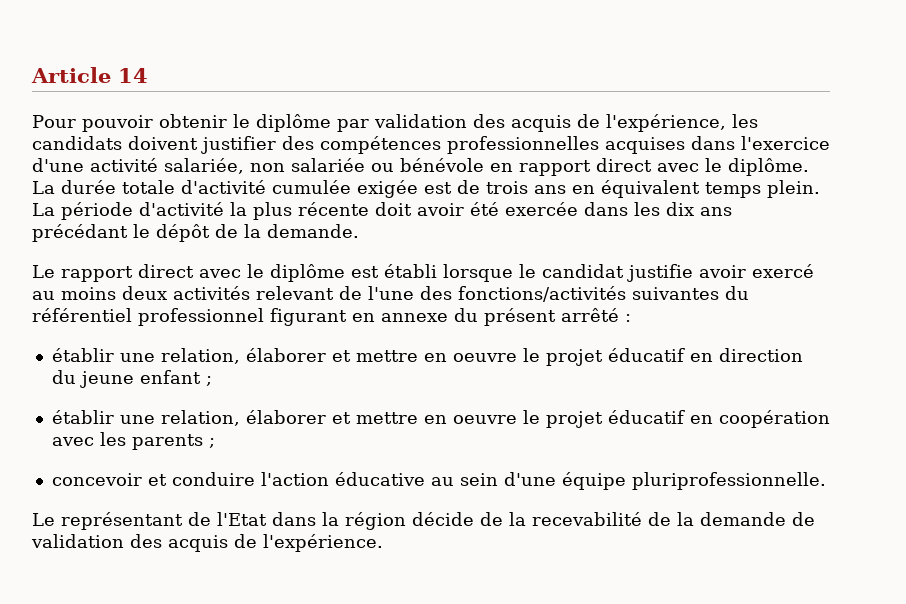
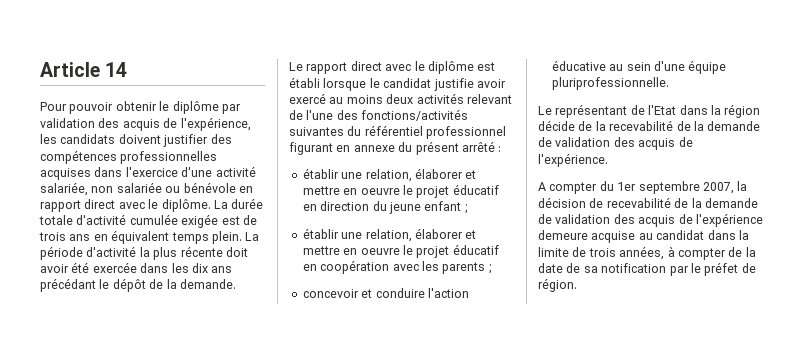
(383, 543) none -> [538,181,748,194] [538,197,758,208] [538,213,763,227] [538,230,749,243] [538,246,756,260] [538,262,756,276] [538,278,577,292] // A compter du 1er septembre 2007, la décision de recevabilité de la demande de validation des acquis de l'expérience demeure acquise au candidat dans la limite de trois années, à compter de la date de sa notification par le préfet de région.

